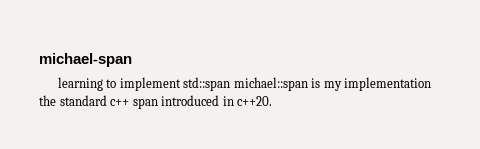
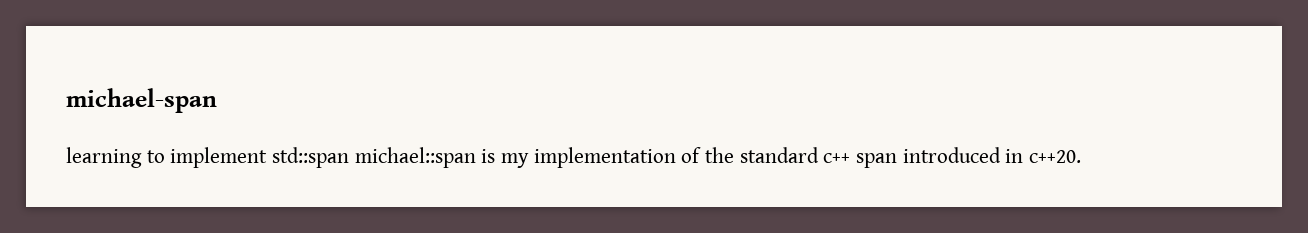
(432, 84) none -> [681,147,702,163] of

